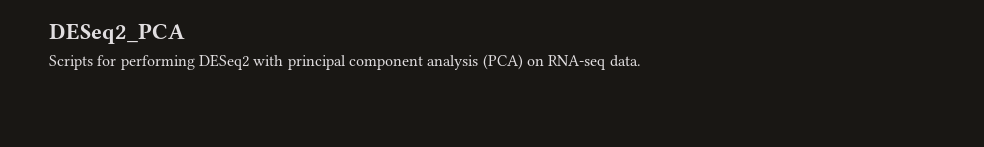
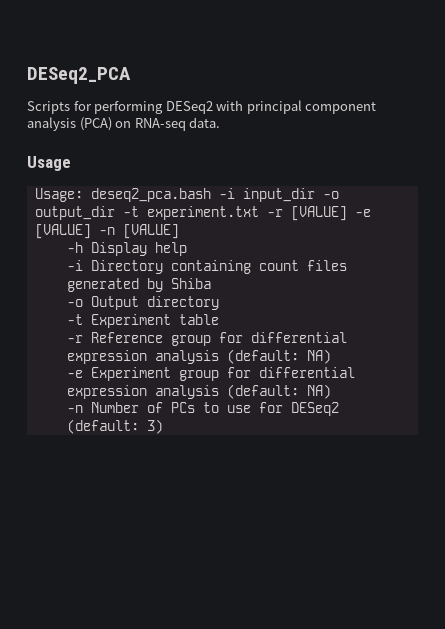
(641, 61) none -> [27,156,71,171] [34,188,339,202] [34,206,371,221] [34,224,179,239] [66,242,187,256] [66,260,347,274] [66,278,211,292] [66,296,219,310] [66,314,219,328] [66,332,347,346] [66,349,331,364] [66,367,355,381] [66,384,331,399] [66,402,339,416] [66,419,163,434] // Usage // Usage: deseq2_pca.bash -i input_dir -o output_dir -t experiment.txt -r [VALUE] -e [VALUE] -n [VALUE] // -h Display help // -i Directory containing count files generated by Shiba // -o Output directory // -t Experiment table // -r Reference group for differential expression analysis (default: NA) // -e Experiment group for differential expression analysis (default: NA) // -n Number of PCs to use for DESeq2 (default: 3)

